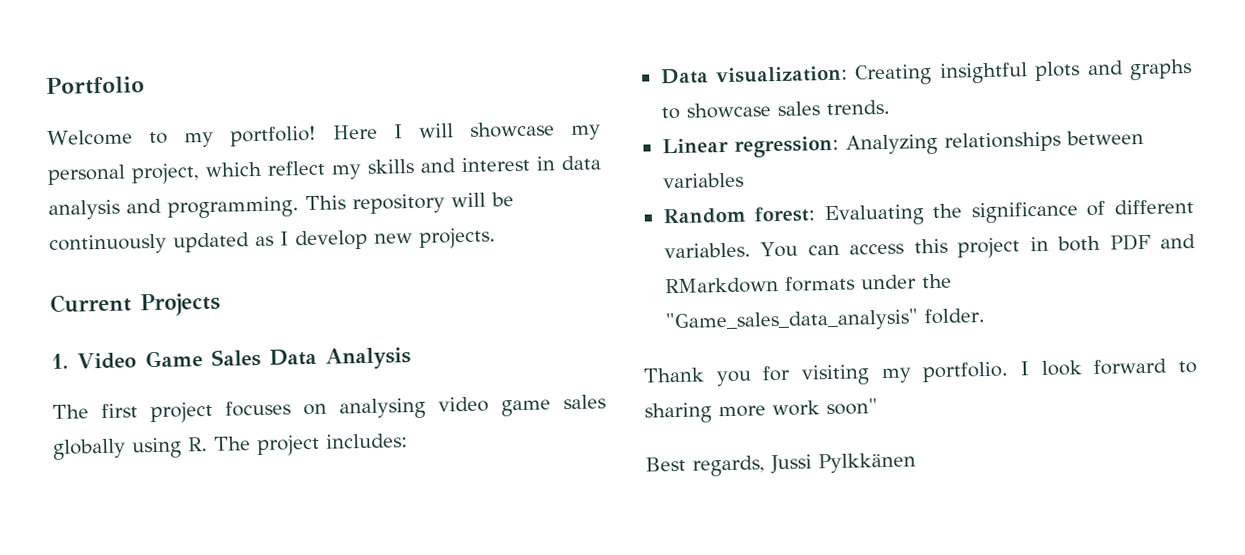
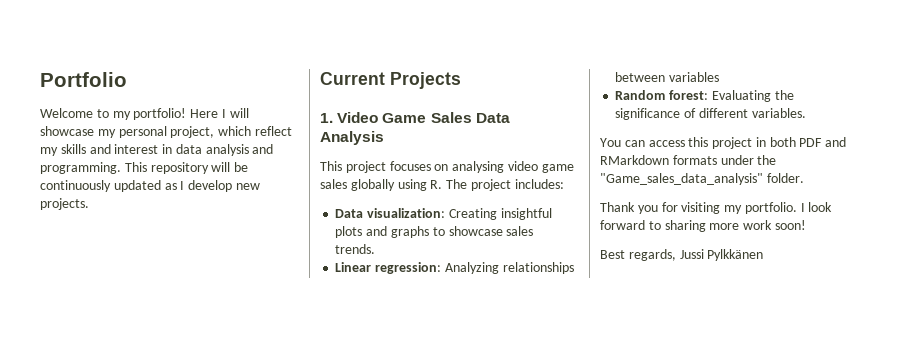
[52,403,138,419] The first -> [320,161,342,171] This
(751, 250) none -> (806, 113) //
[826,398,878,416] soon" -> [774,220,806,230] soon!

